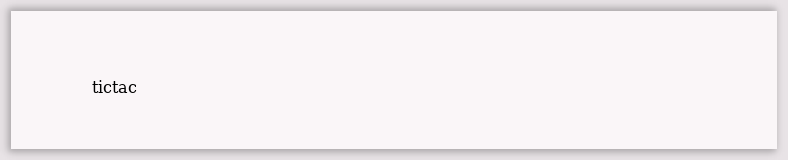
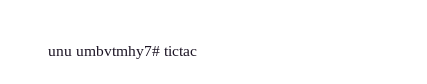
(92, 86) none -> [48,46,161,59] unu umbvtmhy7#

